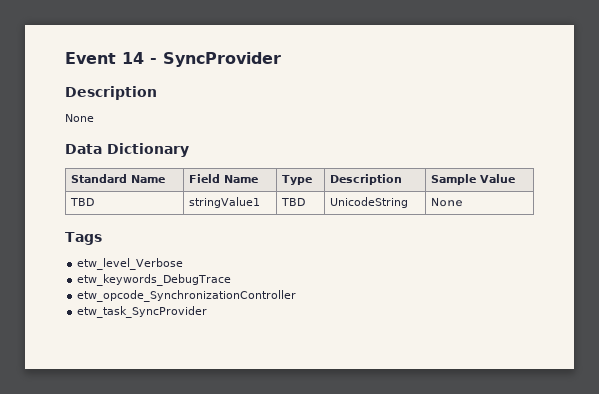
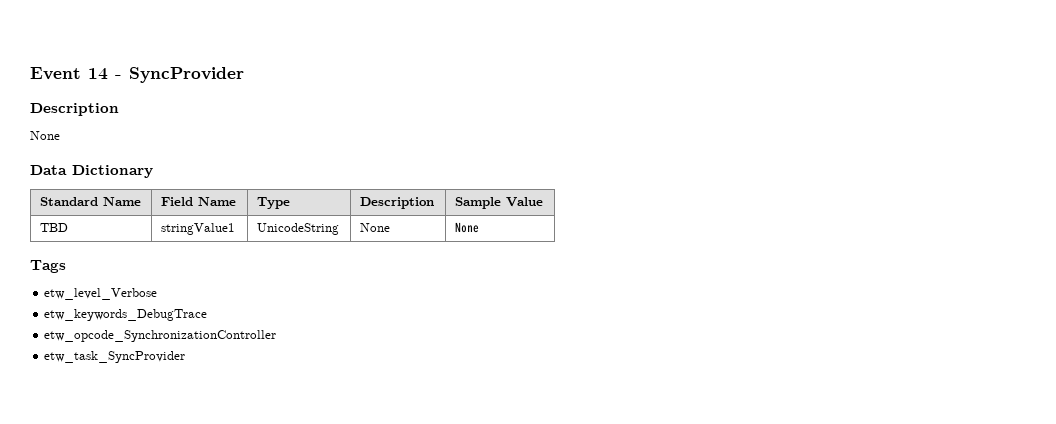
[280,198,305,206] [329,197,408,208] TBD | UnicodeString -> [257,223,340,235] [360,223,391,232] UnicodeString | None

